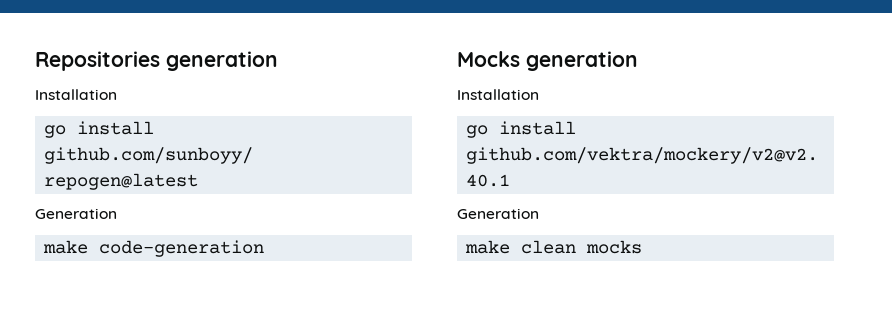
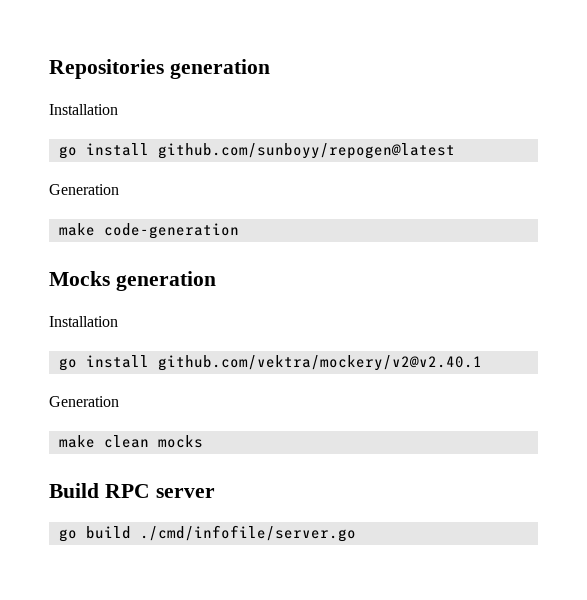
(643, 247) none -> [49,483,215,498] [58,525,356,542] // Build RPC server // go build ./cmd/infofile/server.go

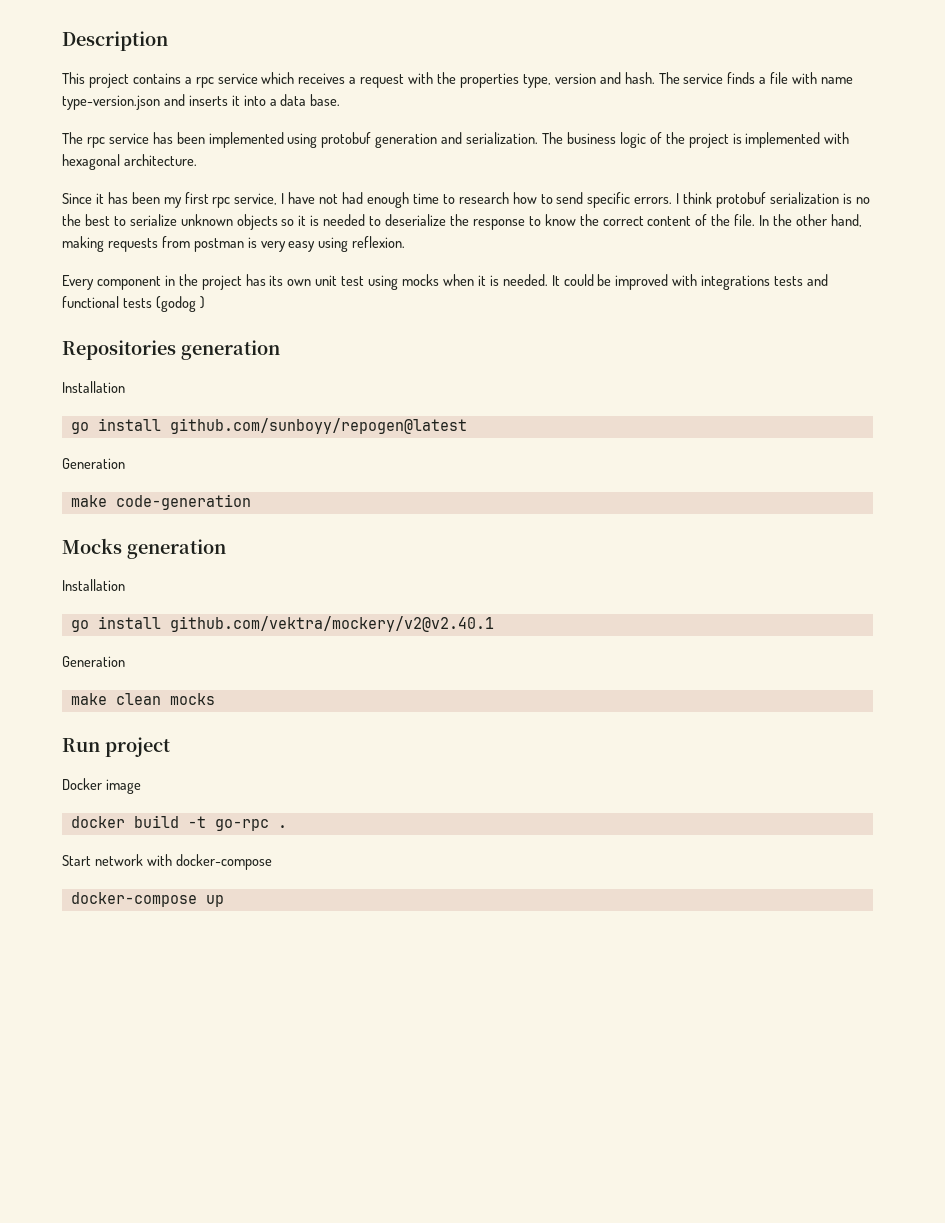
(49, 69) none -> [62,31,168,51] [62,72,854,88] [62,94,341,110] [62,132,850,148] [62,154,197,170] [62,192,870,208] [62,214,862,230] [62,236,406,252] [62,274,829,290] [62,296,205,312] Description // This project contains a rpc service which receives a request with the properties type, version and hash. The service finds a file with name type-version.json and inserts it into a data base. // The rpc service has been implemented using protobuf generation and serialization. The business logic of the project is implemented with hexagonal architecture. // Since it has been my first rpc service, I have not had enough time to research how to send specific errors. I think protobuf serialization is no the best to serialize unknown objects so it is needed to deserialize the response to know the correct content of the file. In the other hand, making requests from postman is very easy using reflexion. // Every component in the project has its own unit test using mocks when it is needed. It could be improved with integrations tests and functional tests (godog ) //
[49,483,215,498] [58,525,356,542] Build RPC server // go build ./cmd/infofile/server.go -> [62,737,170,757] [62,778,141,794] [70,815,287,831] [62,854,272,870] [70,892,224,907] Run project // Docker image // docker build -t go-rpc . // Start network with docker-compose // docker-compose up

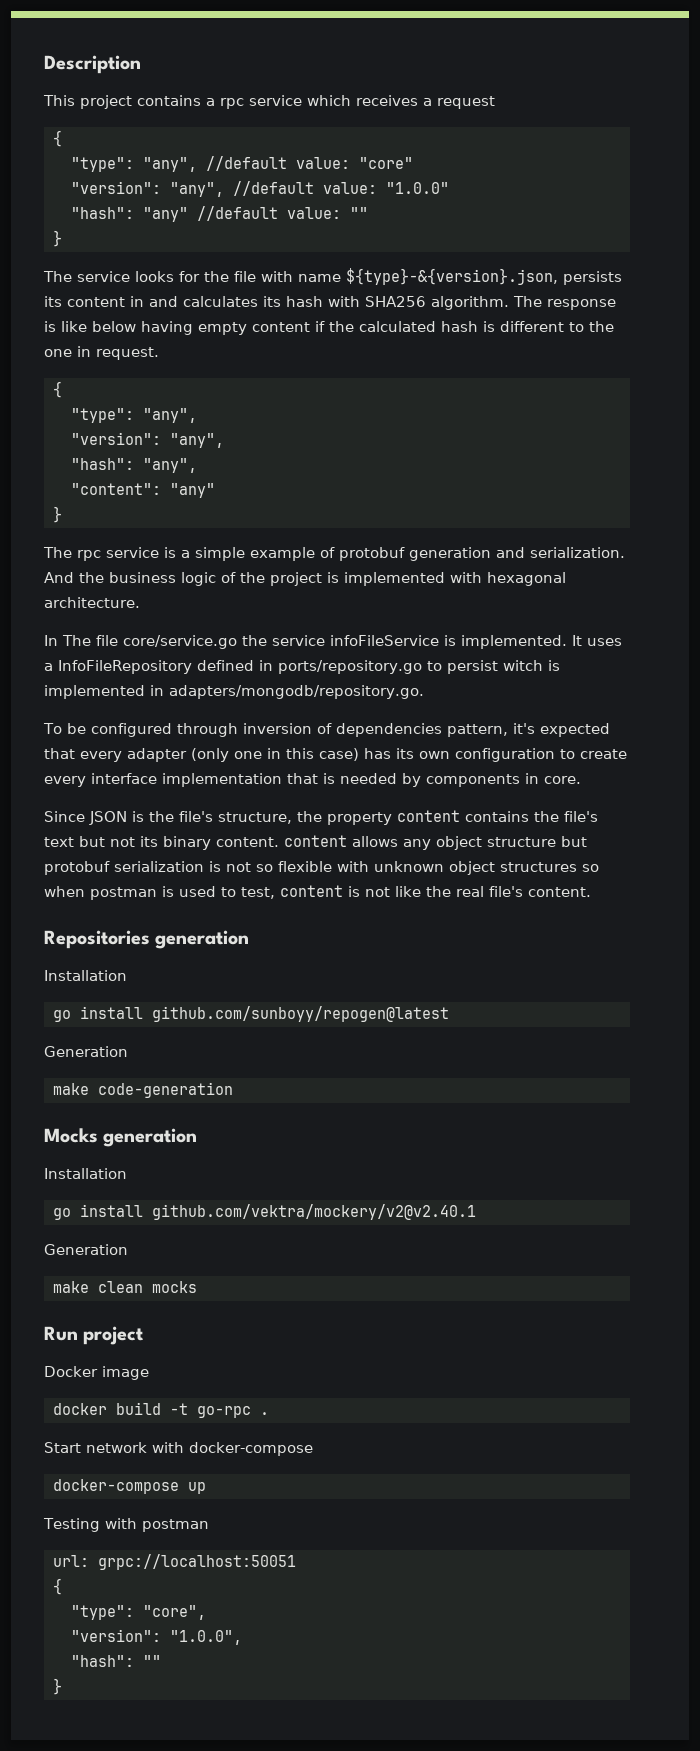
[408,72,854,88] [62,94,341,110] [62,132,318,148] with the properties type, version and hash. The service finds a file with name type-version.json and inserts it into a data base. // The rpc service has been implemented using -> [52,130,62,147] [70,156,413,172] [70,181,449,197] [70,206,368,222] [52,230,62,247] [43,268,622,285] [44,296,616,310] [44,321,614,335] [44,346,159,360] [52,381,62,398] [70,408,197,423] [70,432,224,448] [70,458,197,473] [70,483,215,498] [52,506,62,523] [43,547,335,561] // { // "type": "any", //default value: "core" // "version": "any", //default value: "1.0.0" // "hash": "any" //default value: "" // } // The service looks for the file with name ${type}-&{version}.json, persists its content in and calculates its hash with SHA256 algorithm. The response is like below having empty content if the calculated hash is different to the one in request. // { // "type": "any", // "version": "any", // "hash": "any", // "content": "any" // } // The rpc service is a simple example of
[542,132,564,144] The -> [44,572,104,583] And the
[62,192,870,208] [62,214,862,230] [62,236,406,252] [62,274,829,290] [62,296,205,312] Since it has been my first rpc service, I have not had enough time to research how to send specific errors. I think protobuf serialization is no the best to serialize unknown objects so it is needed to deserialize the response to know the correct content of the file. In the other hand, making requests from postman is very easy using reflexion. // Every component in the project has its own unit test using mocks when it is needed. It could be improved with integrations tests and functional tests (godog ) -> [44,635,622,649] [44,660,560,674] [44,685,424,699] [43,723,610,737] [44,748,627,762] [44,773,581,787] [44,810,598,825] [44,835,587,850] [44,861,599,875] [44,885,591,900] In The file core/service.go the service infoFileService is implemented. It uses a InfoFileRepository defined in ports/repository.go to persist witch is implemented in adapters/mongodb/repository.go. // To be configured through inversion of dependencies pattern, it's expected that every adapter (only one in this case) has its own configuration to create every interface implementation that is needed by components in core. // Since JSON is the file's structure, the property content contains the file's text but not its binary content. content allows any object structure but protobuf serialization is not so flexible with unknown object structures so when postman is used to test, content is not like the real file's content.
(224, 901) none -> [43,1518,209,1532] [52,1554,296,1570] [52,1578,62,1595] [70,1605,206,1620] [70,1629,242,1645] [70,1655,161,1667] [52,1678,62,1695] // Testing with postman // url: grpc://localhost:50051 // { // "type": "core", // "version": "1.0.0", // "hash": "" // }

